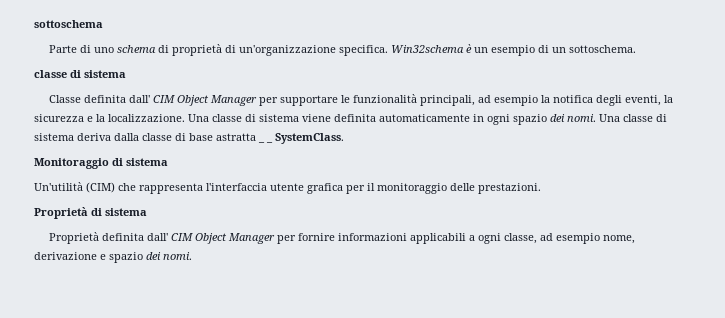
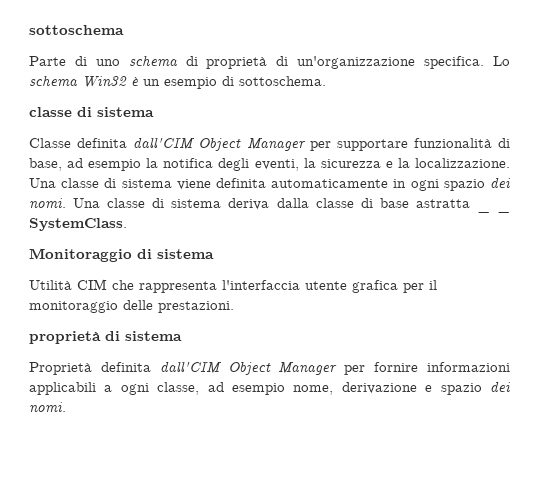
[391,45,465,53] Win32schema -> [493,56,511,66] [29,75,127,87] Lo schema Win32
[552,47,567,53] un -> (234, 81) none
[129,95,176,103] dall' CIM -> [133,137,196,149] dall'CIM
[341,94,476,106] le funzionalità principali, -> [413,138,510,148] [29,158,62,171] funzionalità di base,
[34,182,115,193] Un'utilità (CIM) -> [29,279,107,290] Utilità CIM
[34,207,88,219] Proprietà -> [29,331,101,344] proprietà
[147,233,194,241] dall' CIM -> [159,361,222,373] dall'CIM

